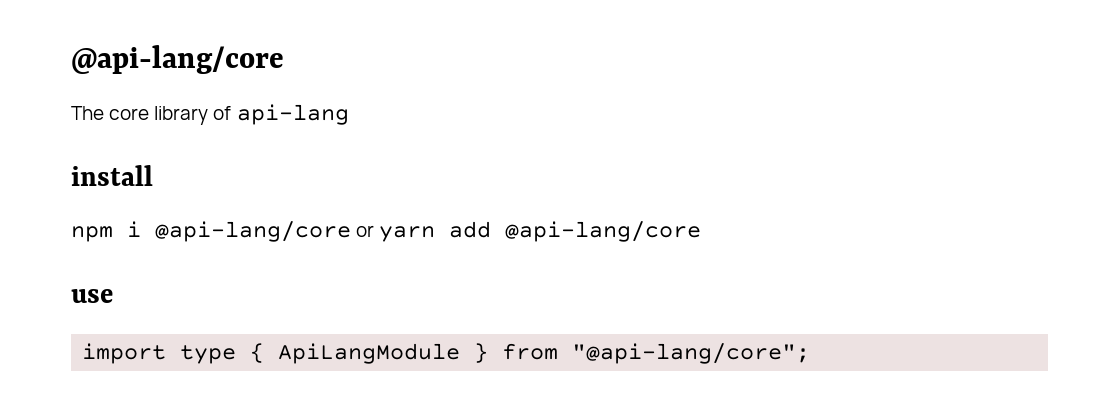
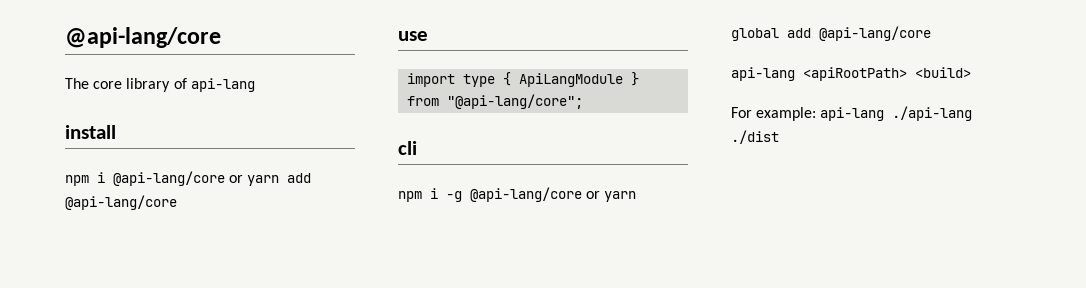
(811, 353) none -> [398,141,417,155] [398,187,637,202] [731,26,931,41] [731,67,971,81] [731,106,973,121] [731,130,779,144] // cli // npm i -g @api-lang/core or yarn global add @api-lang/core // api-lang <apiRootPath> <build> // For example: api-lang ./api-lang ./dist

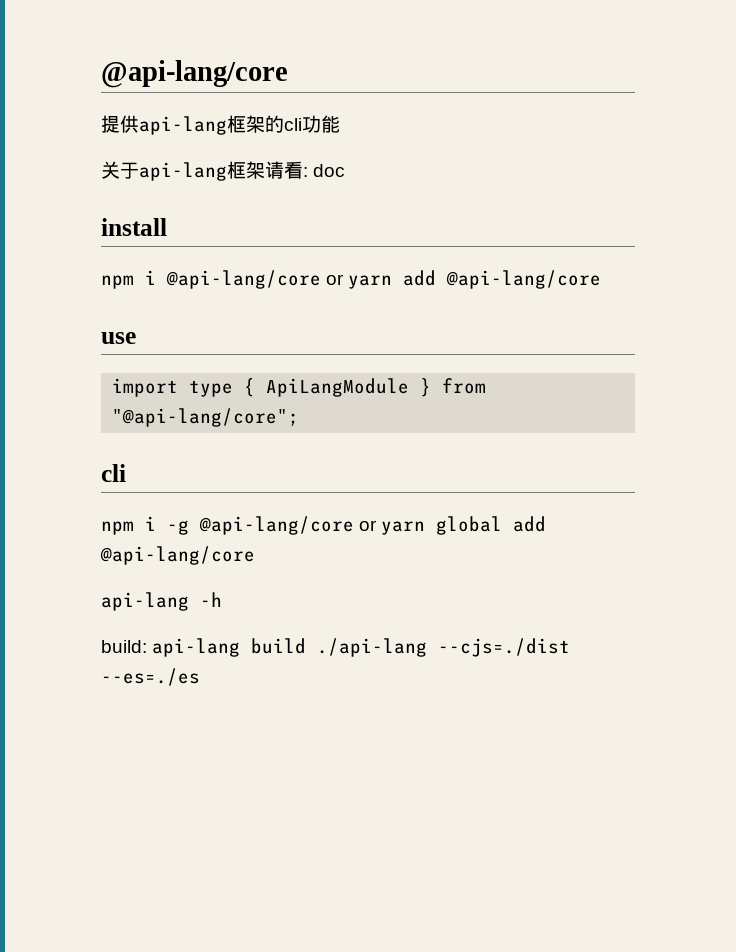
[65,27,221,48] [65,78,255,92] @api-lang/core // The core library of api-lang -> [101,60,288,88] [101,115,340,135] [101,161,346,181] @api-lang/core // 提供api-lang框架的cli功能 // 关于api-lang框架请看: doc
[803,67,971,81] [731,106,973,121] [731,130,779,144] <apiRootPath> <build> // For example: api-lang ./api-lang ./dist -> [200,592,222,607] [101,638,571,657] [101,668,200,686] -h // build: api-lang build ./api-lang --cjs=./dist --es=./es

